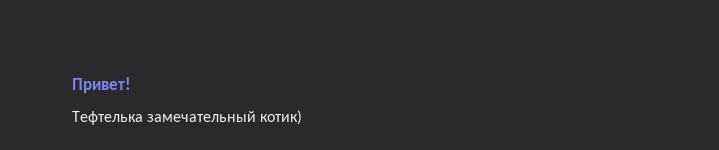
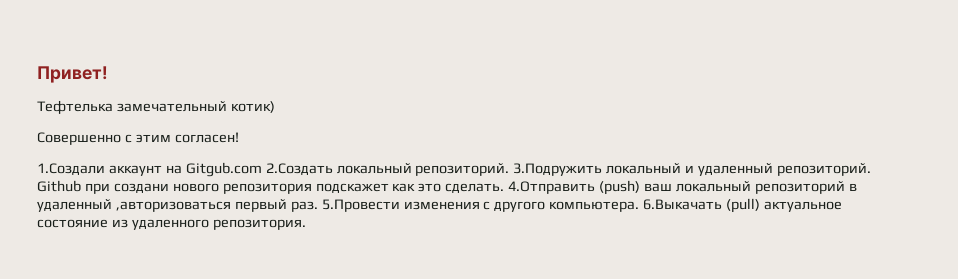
(303, 117) none -> [37,132,239,145] [37,162,872,177] [37,180,857,195] [37,198,843,213] [37,219,306,230] // Совершенно с этим согласен! // 1.Создали аккаунт на Gitgub.com 2.Создать локальный репозиторий. 3.Подружить локальный и удаленный репозиторий. Github при создани нового репозитория подскажет как это сделать. 4.Отправить (push) ваш локальный репозиторий в удаленный ,авторизоваться первый раз. 5.Провести изменения с другого компьютера. 6.Выкачать (pull) актуальное состояние из удаленного репозитория.

